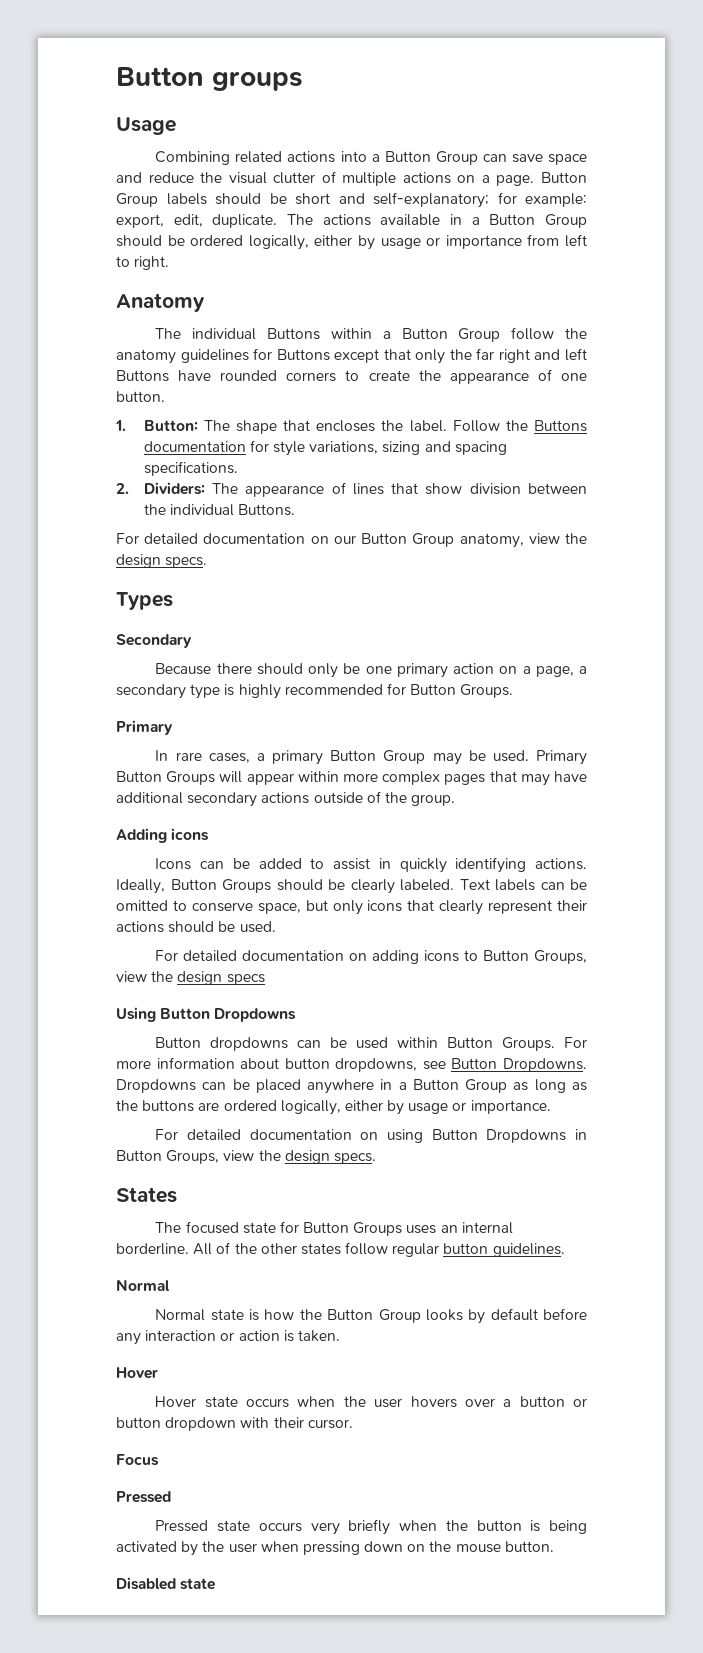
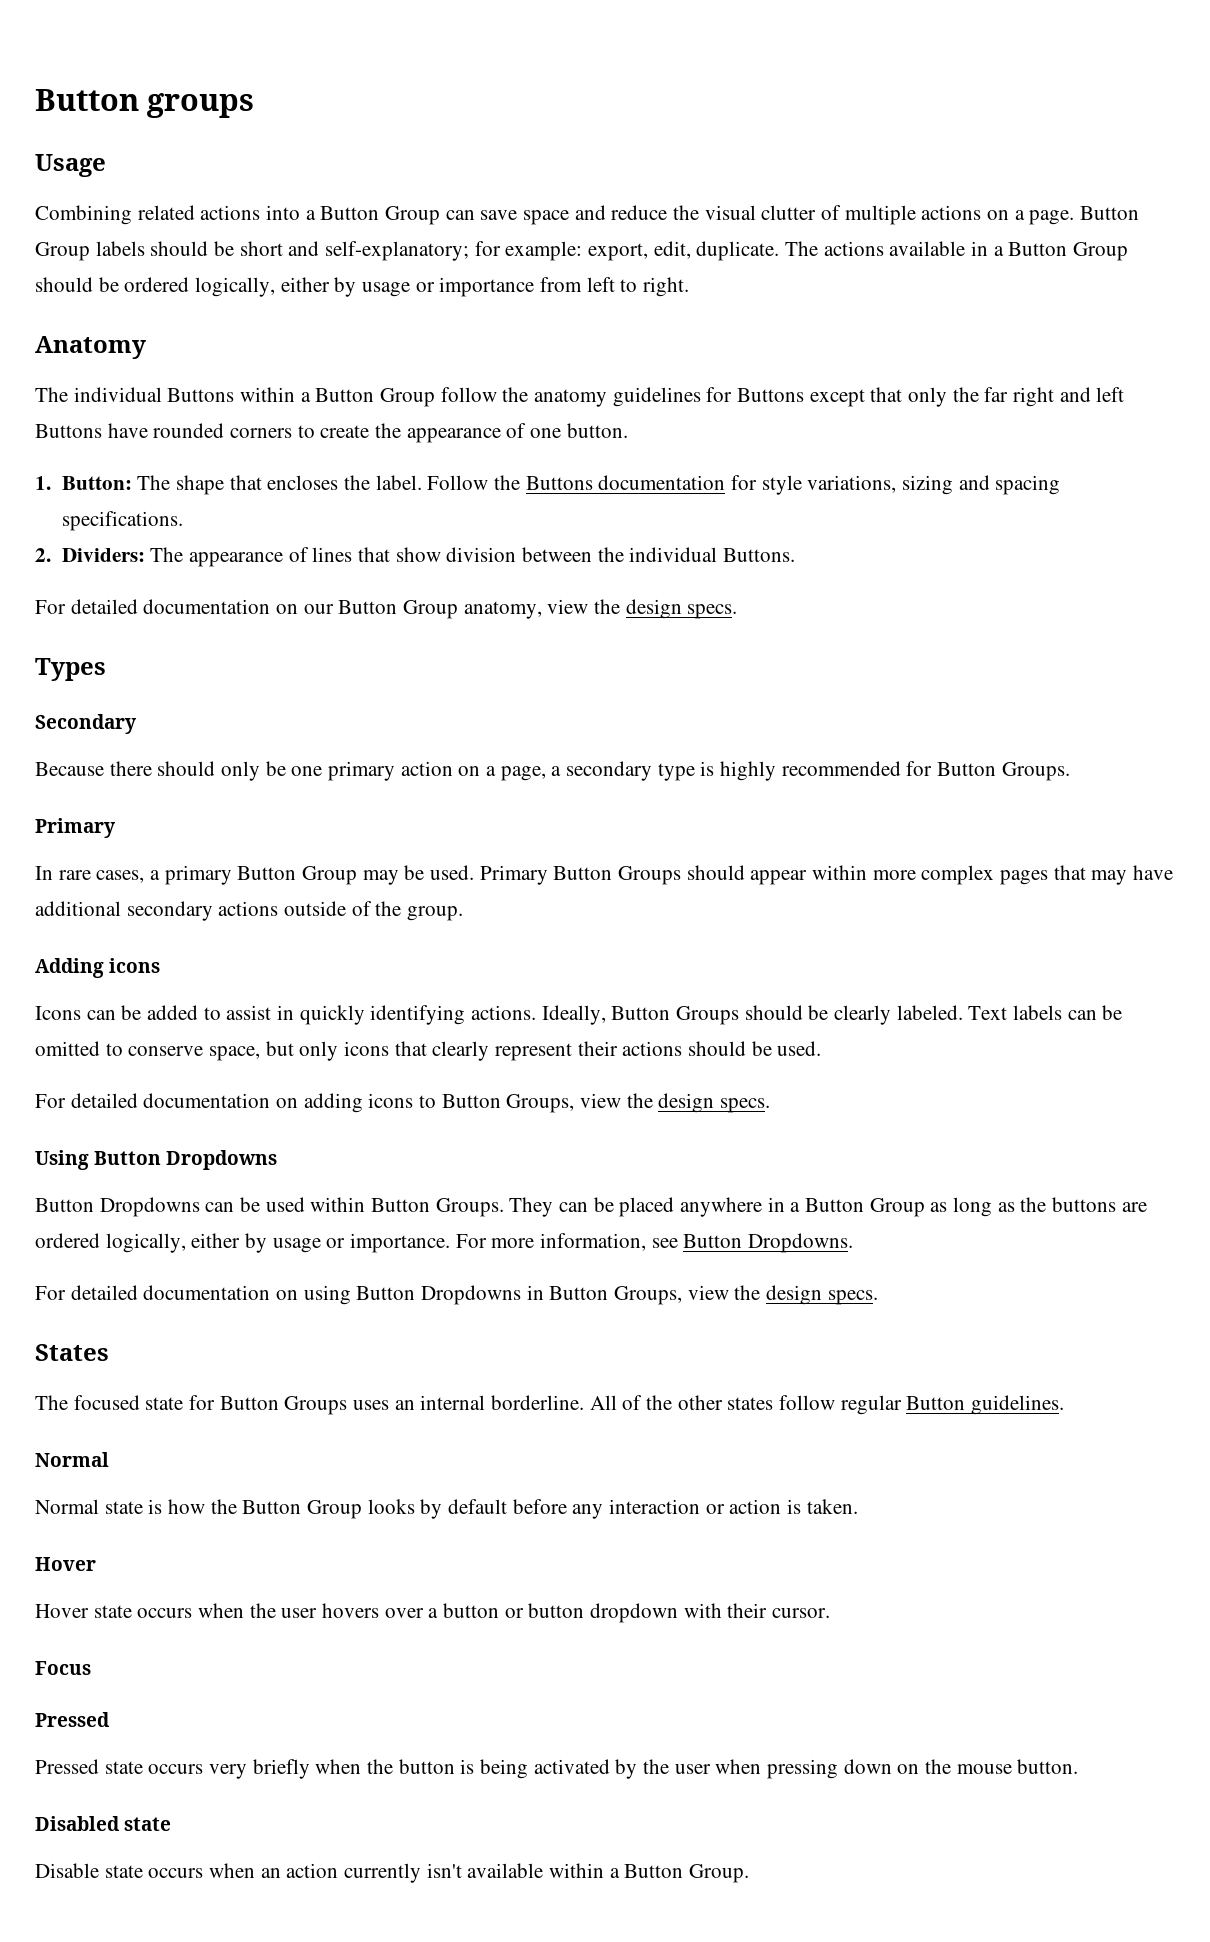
[219,771,243,783] will -> [686,865,745,880] should
[226,974,265,985] specs -> [720,1098,771,1113] specs.
[210,1037,289,1051] dropdowns -> [99,1197,200,1217] Dropdowns
[564,1037,587,1048] [116,1057,587,1072] [116,1079,196,1093] For more information about button dropdowns, see Button Dropdowns. Dropdowns -> [509,1197,554,1217] They
(551, 1107) none -> [455,1233,854,1253] For more information, see Button Dropdowns.
[443,1243,489,1254] button -> [906,1396,966,1410] Button
(216, 1584) none -> [35,1863,750,1883] // Disable state occurs when an action currently isn't available within a Button Group.

